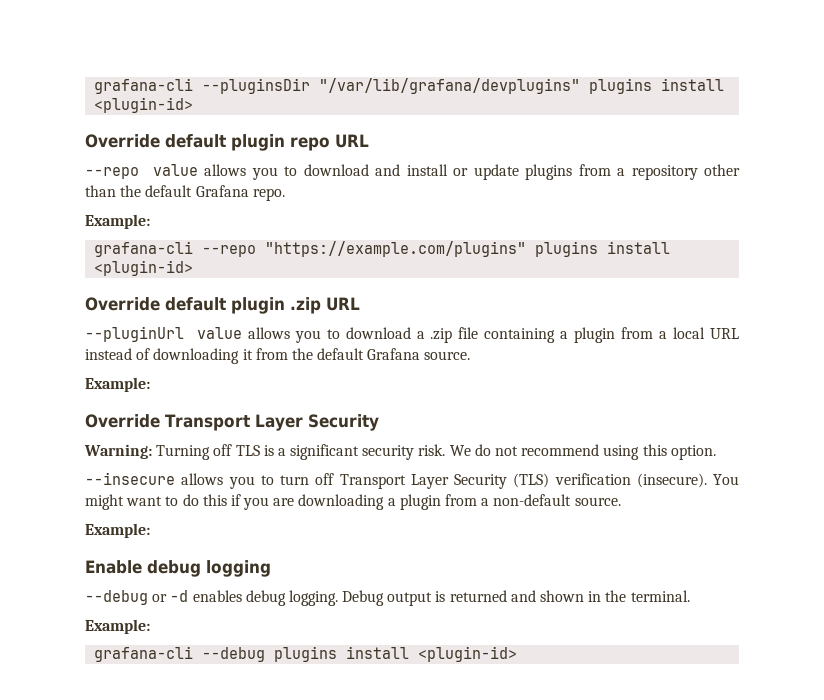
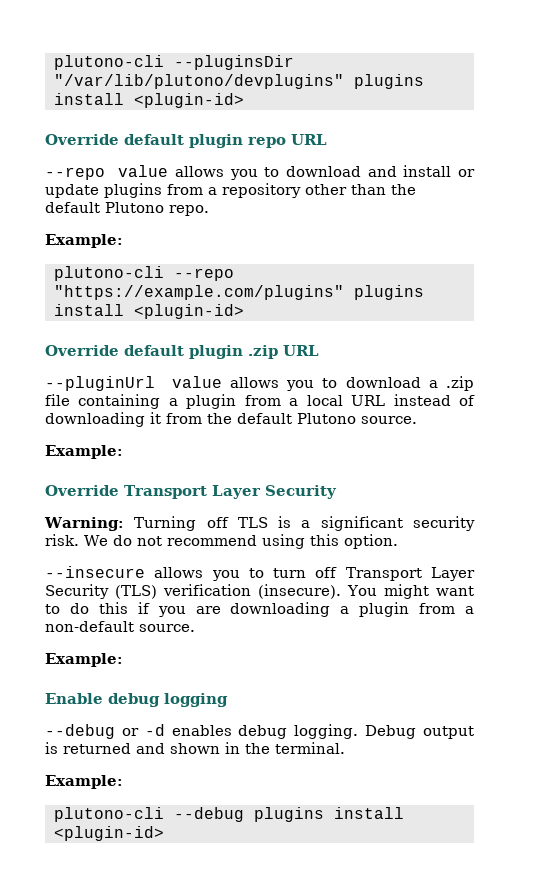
[94,78,581,94] grafana-cli --pluginsDir "/var/lib/grafana/devplugins" -> [53,55,294,70] [53,74,344,89] plutono-cli --pluginsDir "/var/lib/plutono/devplugins"
[195,185,249,197] Grafana -> [105,202,164,213] Plutono
[94,241,194,257] grafana-cli -> [53,266,164,281] plutono-cli
[367,348,421,360] Grafana -> [297,413,356,424] Plutono
[94,646,194,662] grafana-cli -> [53,807,164,822] plutono-cli

